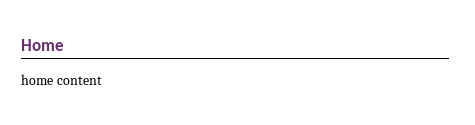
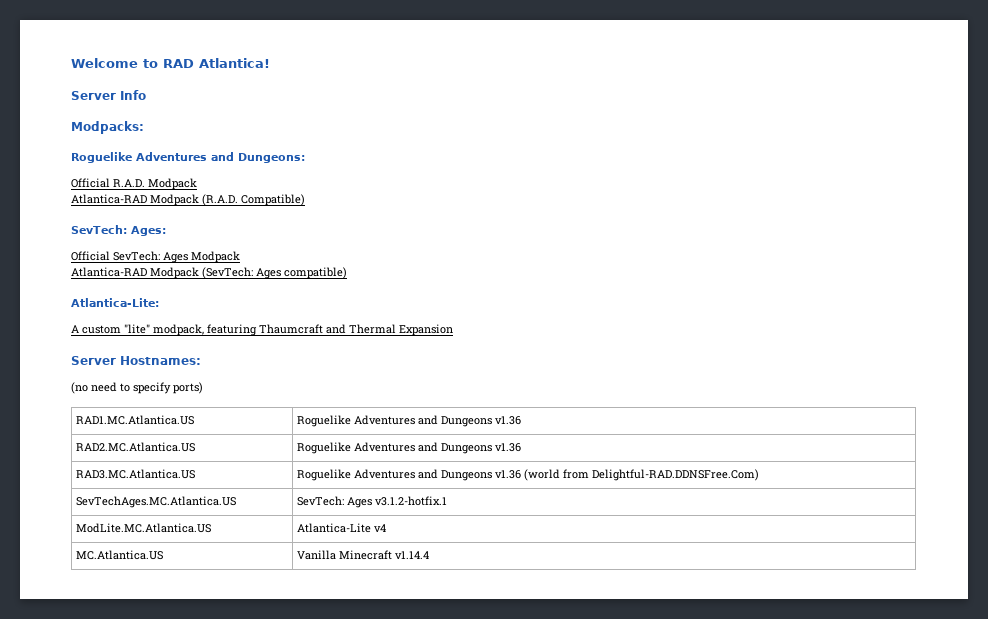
[21,39,64,51] [21,74,102,85] Home // home content -> [71,58,270,68] [71,90,146,100] [71,121,144,134] [71,152,305,163] [71,178,197,190] [71,194,305,206] [71,225,166,236] [71,251,240,263] [71,267,347,279] [71,298,159,307] [71,324,453,336] [71,356,201,365] [71,382,203,394] [75,415,194,425] [296,415,521,427] [75,442,195,452] [296,442,521,454] [75,469,195,479] [296,469,759,481] [75,496,236,508] [296,496,447,508] [75,523,211,533] [296,523,386,533] [75,550,163,560] [296,550,429,560] Welcome to RAD Atlantica! // Server Info // Modpacks: // Roguelike Adventures and Dungeons: // Official R.A.D. Modpack // Atlantica-RAD Modpack (R.A.D. Compatible) // SevTech: Ages: // Official SevTech: Ages Modpack // Atlantica-RAD Modpack (SevTech: Ages compatible) // Atlantica-Lite: // A custom "lite" modpack, featuring Thaumcraft and Thermal Expansion // Server Hostnames: // (no need to specify ports) // RAD1.MC.Atlantica.US | Roguelike Adventures and Dungeons v1.36 // RAD2.MC.Atlantica.US | Roguelike Adventures and Dungeons v1.36 // RAD3.MC.Atlantica.US | Roguelike Adventures and Dungeons v1.36 (world from Delightful-RAD.DDNSFree.Com) // SevTechAges.MC.Atlantica.US | SevTech: Ages v3.1.2-hotfix.1 // ModLite.MC.Atlantica.US | Atlantica-Lite v4 // MC.Atlantica.US | Vanilla Minecraft v1.14.4

